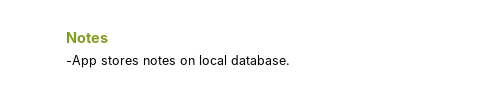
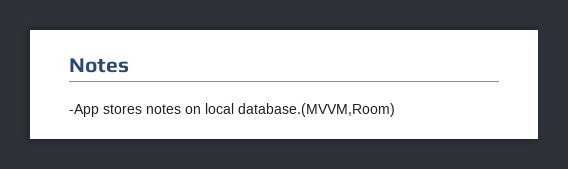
[231,55,290,65] database. -> [238,103,395,117] database.(MVVM,Room)

